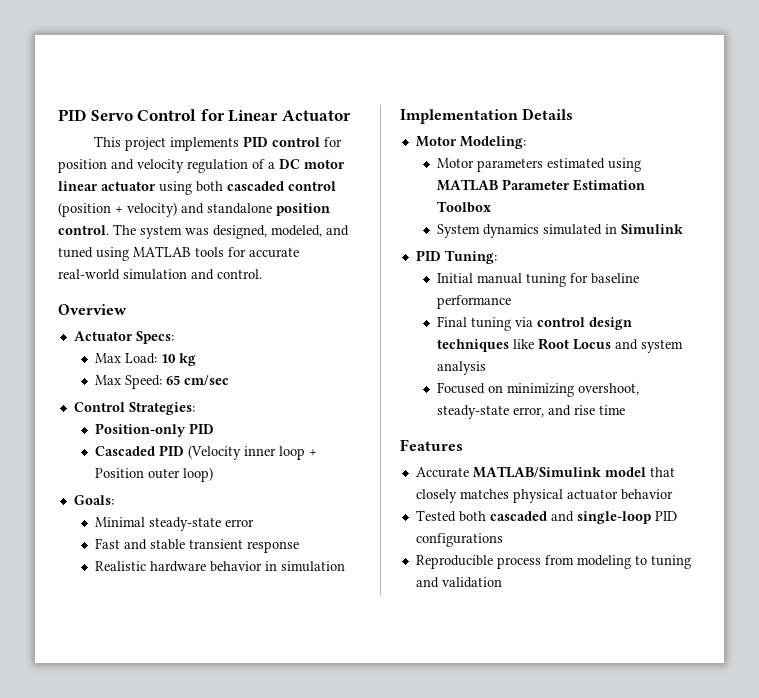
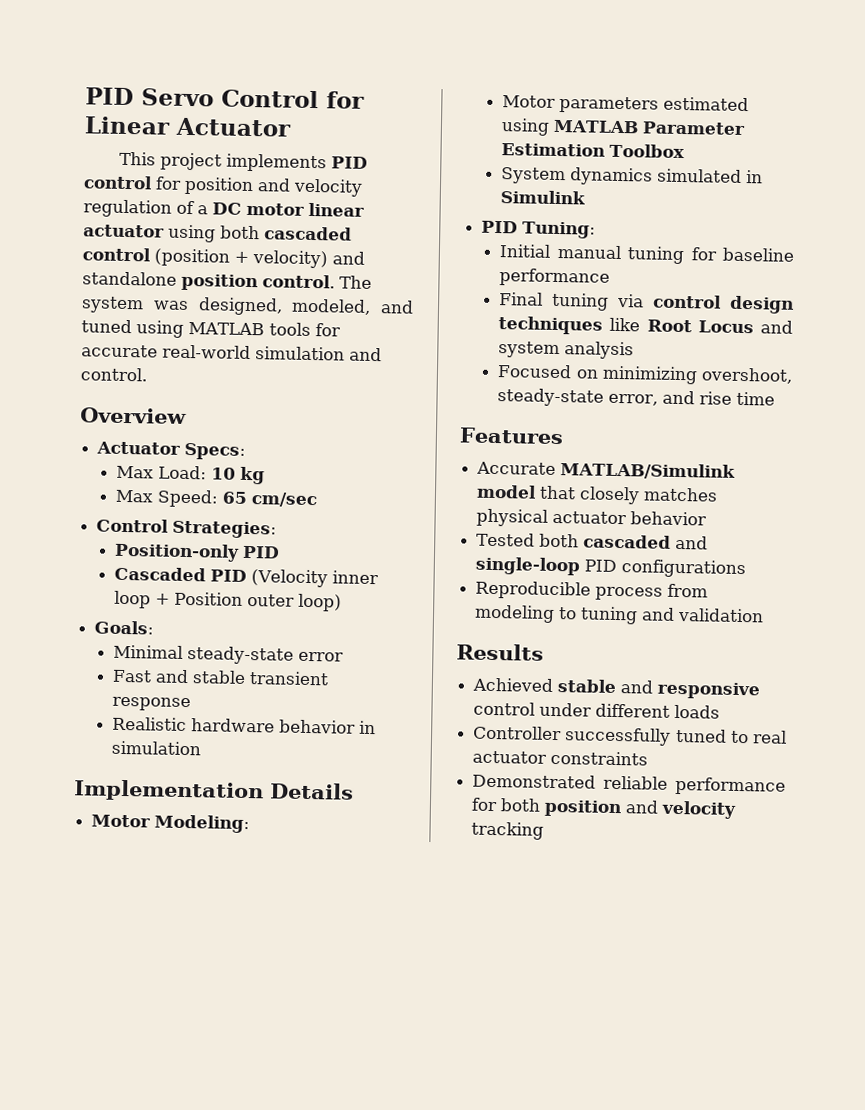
(502, 582) none -> [456,643,544,661] [472,677,761,700] [473,701,721,719] [473,725,787,746] [472,750,649,766] [472,773,786,796] [471,797,738,819] [471,821,545,840] // Results // Achieved stable and responsive control under different loads // Controller successfully tuned to real actuator constraints // Demonstrated reliable performance for both position and velocity tracking

